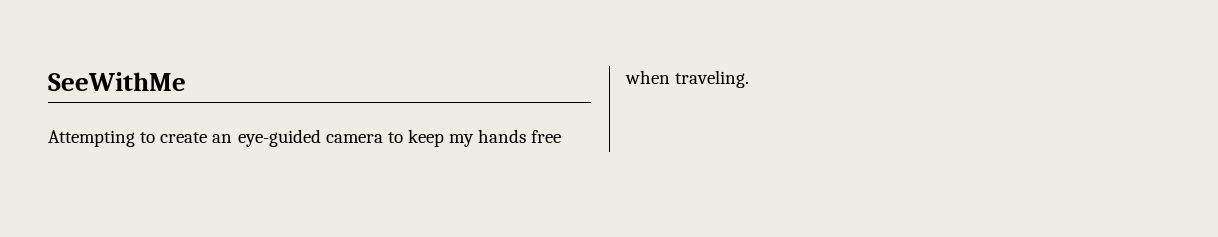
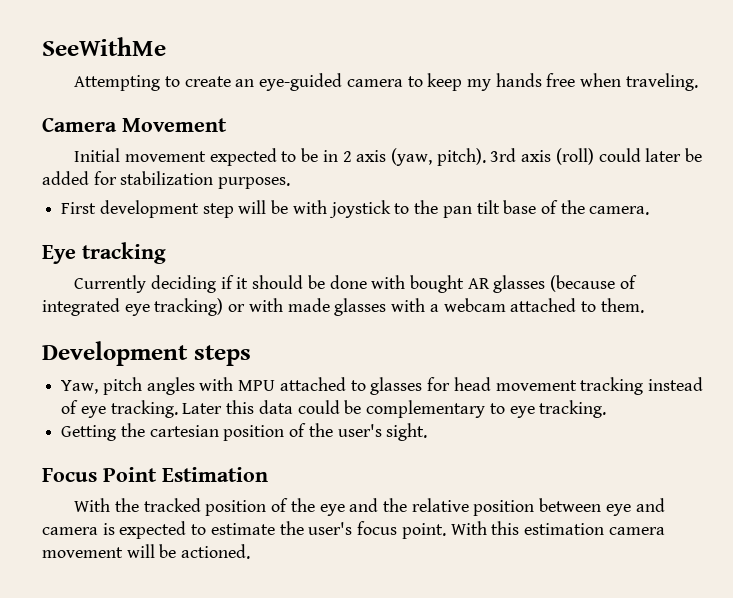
(750, 79) none -> [42,117,227,132] [74,148,703,166] [42,171,291,189] [61,200,650,218] [42,242,166,264] [74,275,637,293] [42,298,644,316] [42,341,251,366] [61,377,703,395] [61,400,607,418] [61,423,428,441] [42,467,268,482] [74,498,665,516] [42,521,665,539] [42,544,251,559] // Camera Movement // Initial movement expected to be in 2 axis (yaw, pitch). 3rd axis (roll) could later be added for stabilization purposes. // First development step will be with joystick to the pan tilt base of the camera. // Eye tracking // Currently deciding if it should be done with bought AR glasses (because of integrated eye tracking) or with made glasses with a webcam attached to them. // Development steps // Yaw, pitch angles with MPU attached to glasses for head movement tracking instead of eye tracking. Later this data could be complementary to eye tracking. // Getting the cartesian position of the user's sight. // Focus Point Estimation // With the tracked position of the eye and the relative position between eye and camera is expected to estimate the user's focus point. With this estimation camera movement will be actioned.

